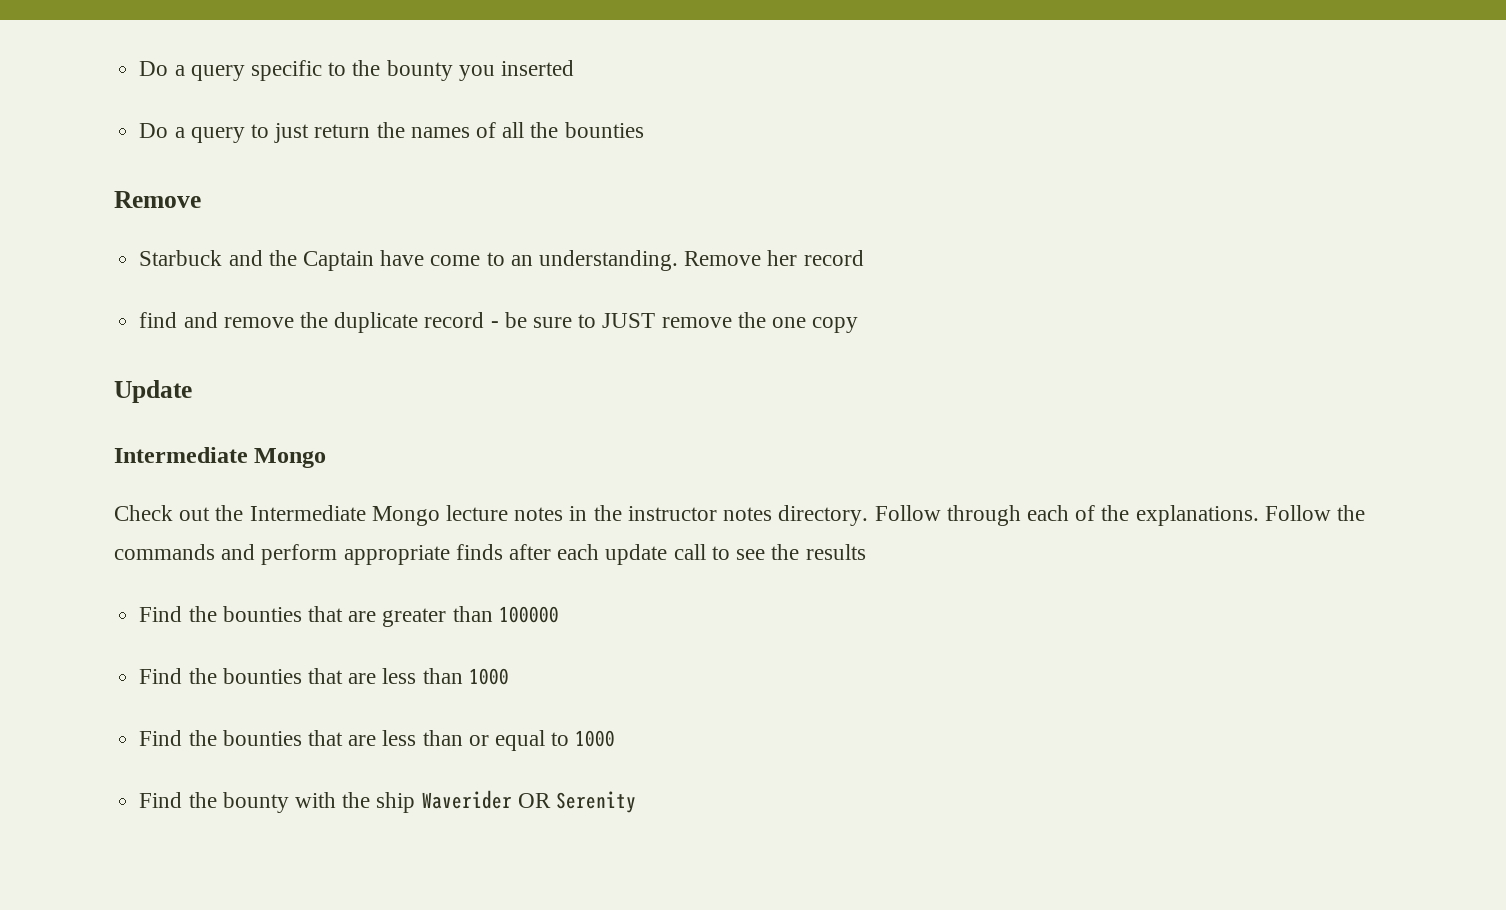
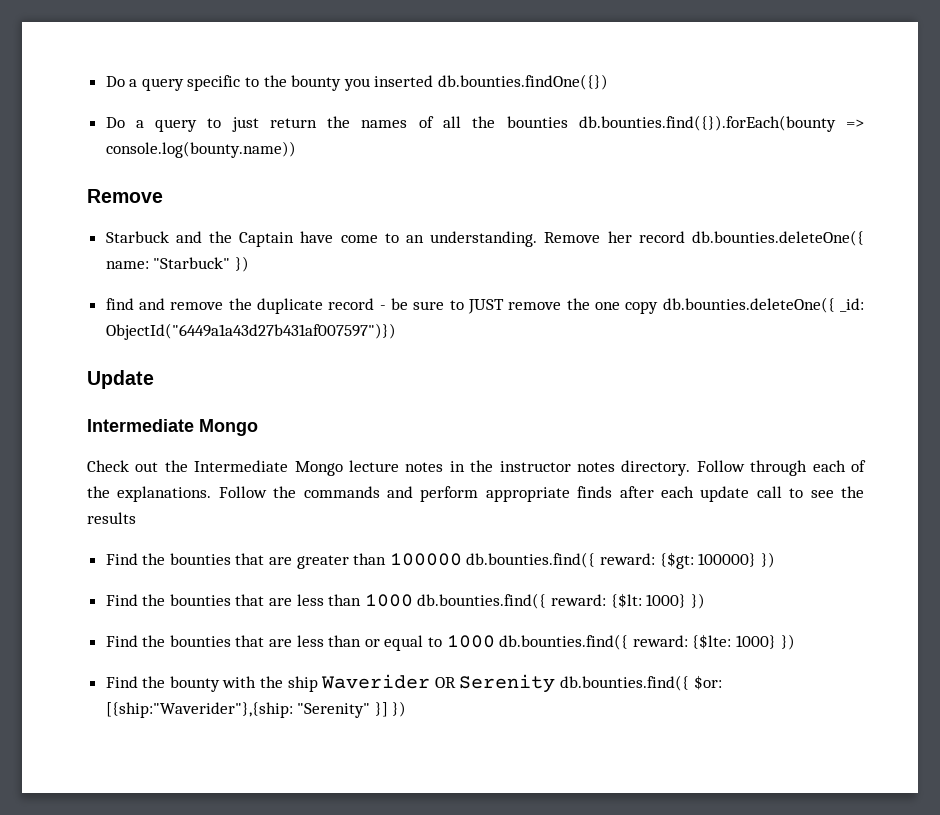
(574, 68) none -> [438,74,609,90] db.bounties.findOne({})
(644, 130) none -> [578,115,864,132] [105,141,296,158] db.bounties.find({}).forEach(bounty => console.log(bounty.name))
(864, 258) none -> [691,230,864,246] [105,256,249,272] db.bounties.deleteOne({ name: "Starbuck" })
(859, 325) none -> [662,297,864,313] [105,323,396,340] db.bounties.deleteOne({ _id: ObjectId("6449a1a43d27b431af007597")})
(559, 614) none -> [466,552,775,569] db.bounties.find({ reward: {$gt: 100000} })
(509, 676) none -> [417,593,705,609] db.bounties.find({ reward: {$lt: 1000} })
(616, 738) none -> [499,634,795,650] db.bounties.find({ reward: {$lte: 1000} })
(636, 802) none -> [560,675,722,691] [105,701,407,718] db.bounties.find({ $or: [{ship:"Waverider"},{ship: "Serenity" }] })

